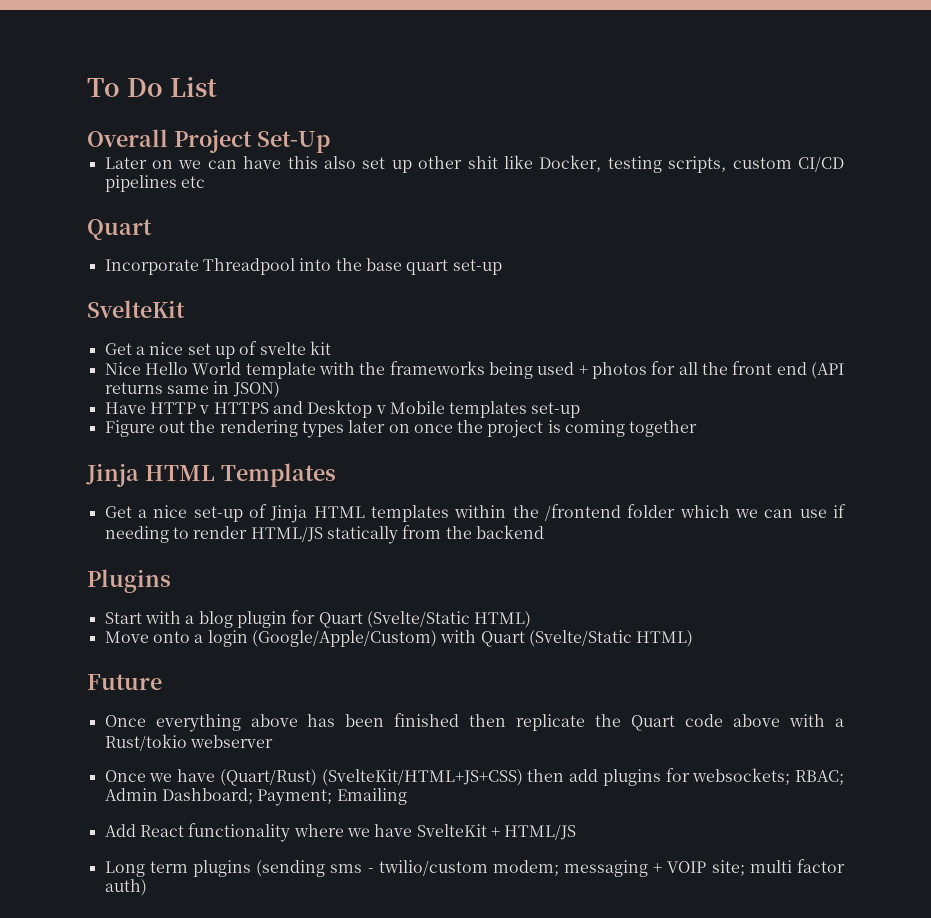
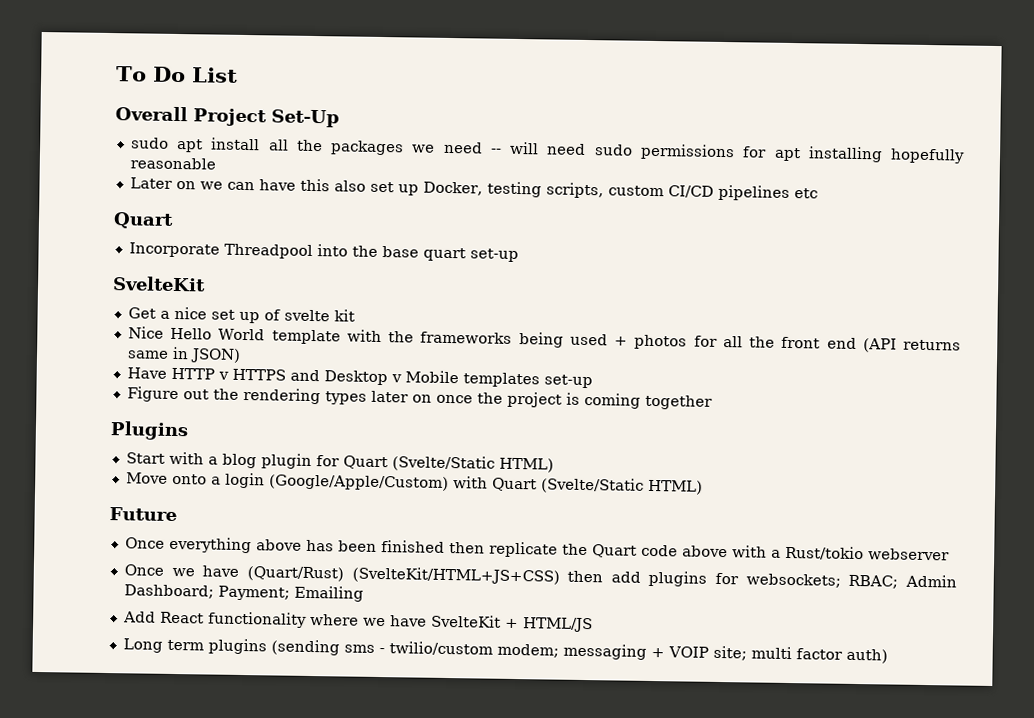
(330, 142) none -> [130,137,965,164] [129,157,216,170] // sudo apt install all the packages we need -- will need sudo permissions for apt installing hopefully reasonable
[418,155,533,169] other shit like -> (419, 190) none
[86,463,336,487] [104,504,846,523] [104,525,544,544] // Jinja HTML Templates // Get a nice set-up of Jinja HTML templates within the /frontend folder which we can use if needing to render HTML/JS statically from the backend -> (713, 402) none

